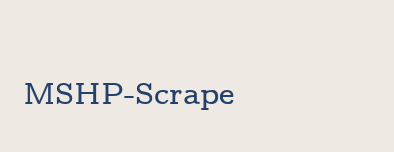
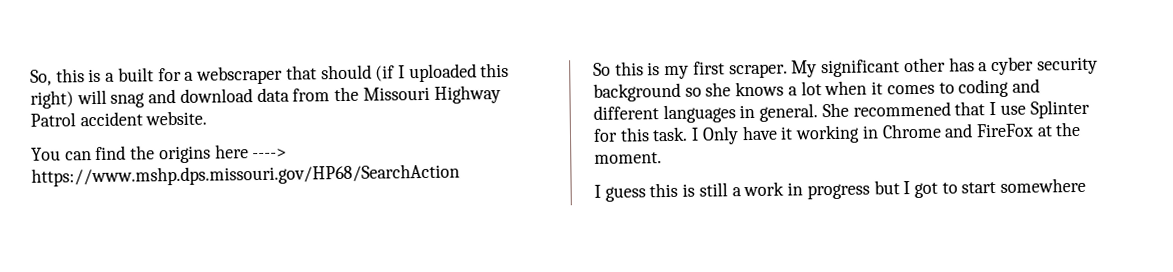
[23,83,234,110] MSHP-Scrape -> [30,62,510,86] [30,85,501,109] [30,110,208,127] [31,144,288,164] [31,163,460,187] [593,56,1098,80] [593,78,1040,102] [593,99,1090,124] [593,121,1082,145] [594,152,662,164] [594,177,1087,202] So, this is a built for a webscraper that should (if I uploaded this right) will snag and download data from the Missouri Highway Patrol accident website. // You can find the origins here ----> https://www.mshp.dps.missouri.gov/HP68/SearchAction // So this is my first scraper. My significant other has a cyber security background so she knows a lot when it comes to coding and different languages in general. She recommened that I use Splinter for this task. I Only have it working in Chrome and FireFox at the moment. // I guess this is still a work in progress but I got to start somewhere

